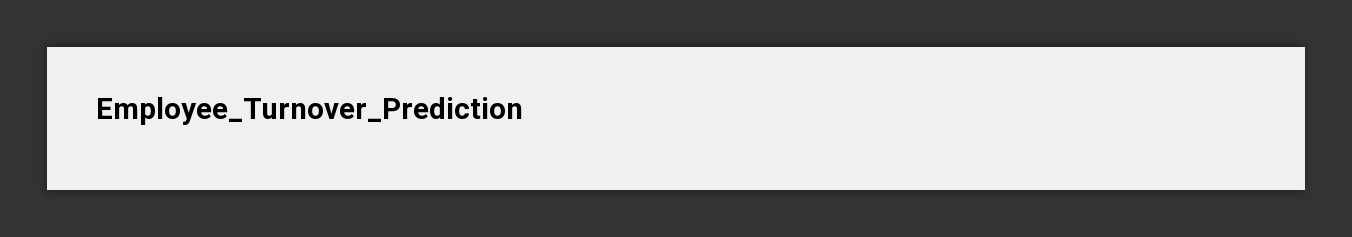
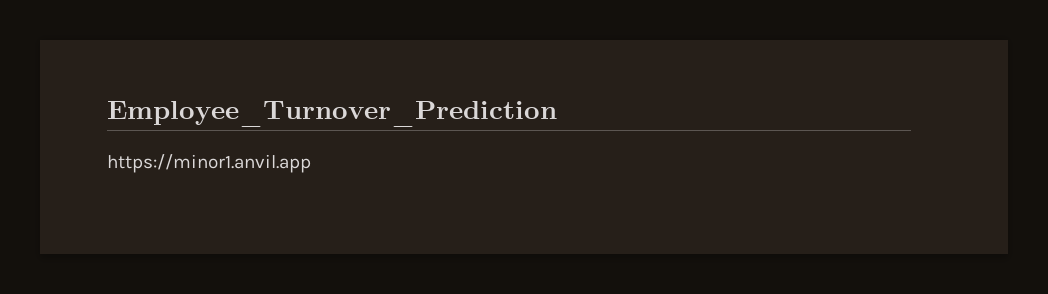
(523, 111) none -> [107,154,311,173] // https://minor1.anvil.app

